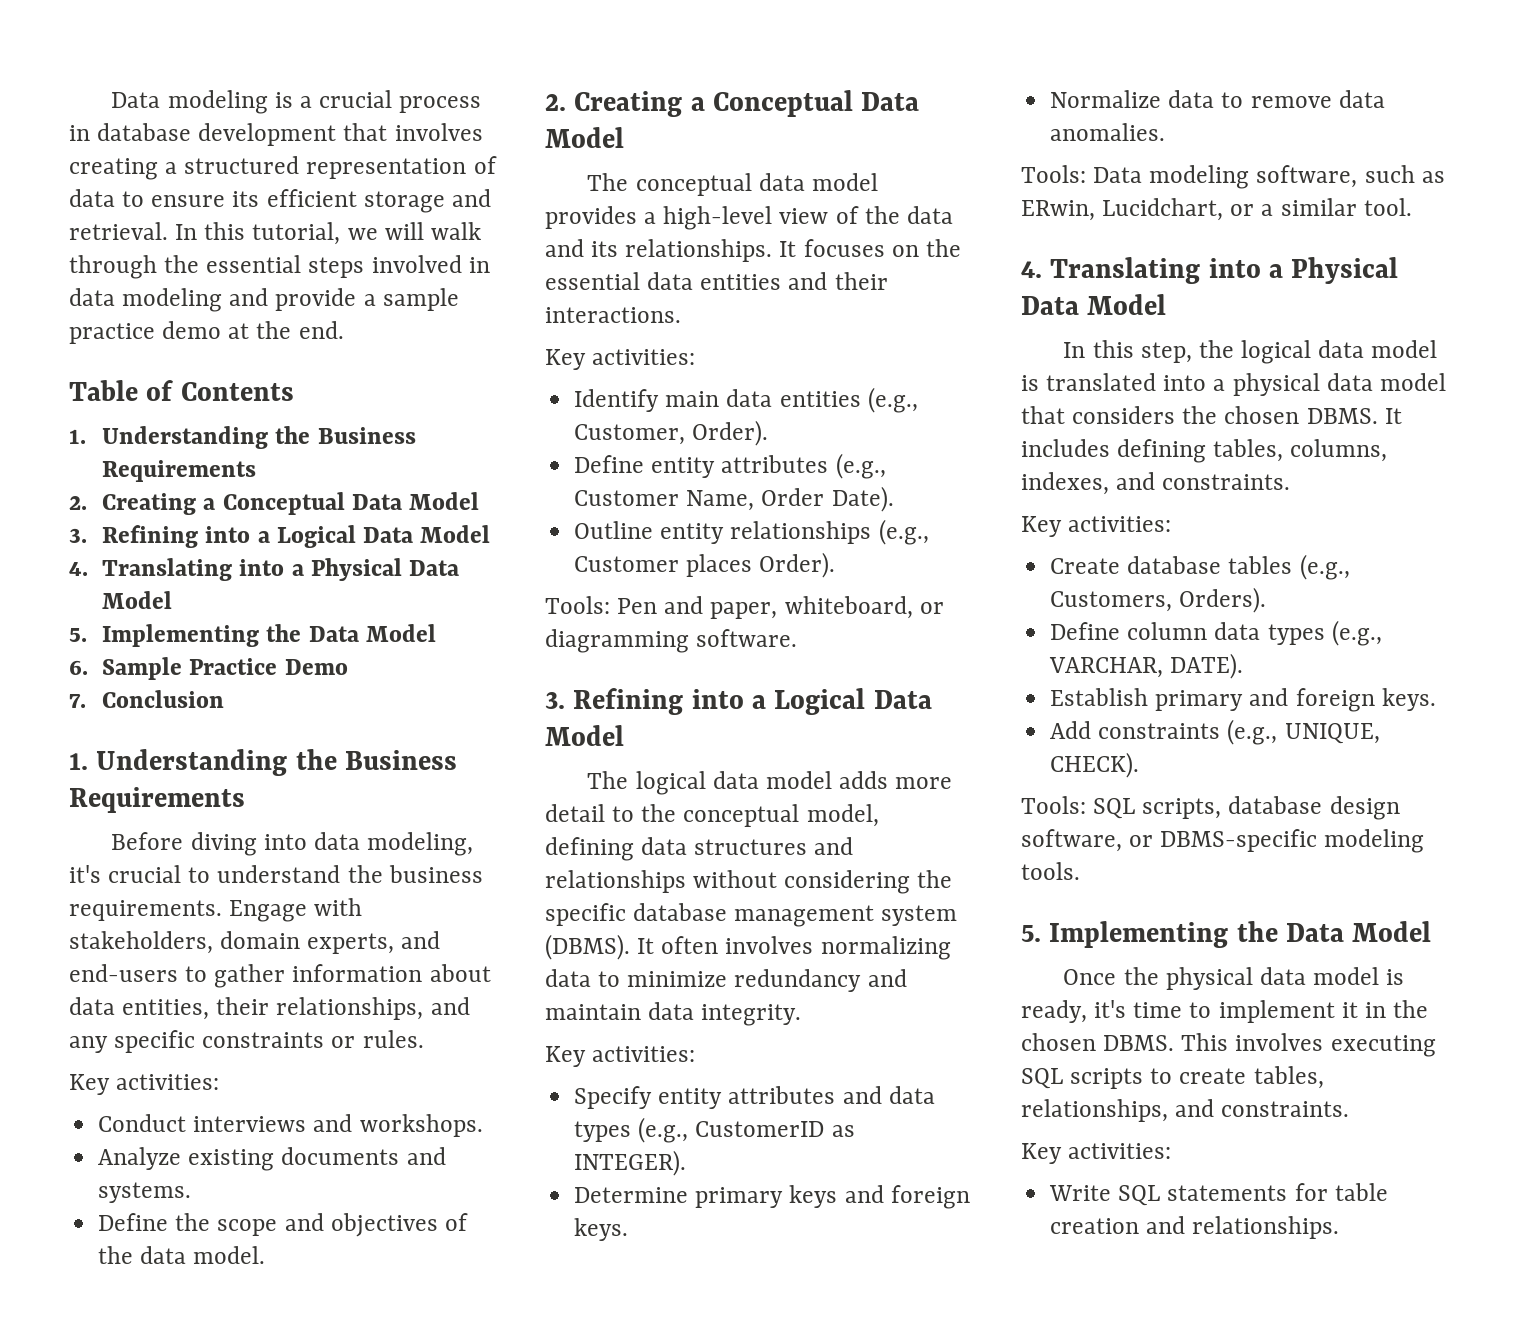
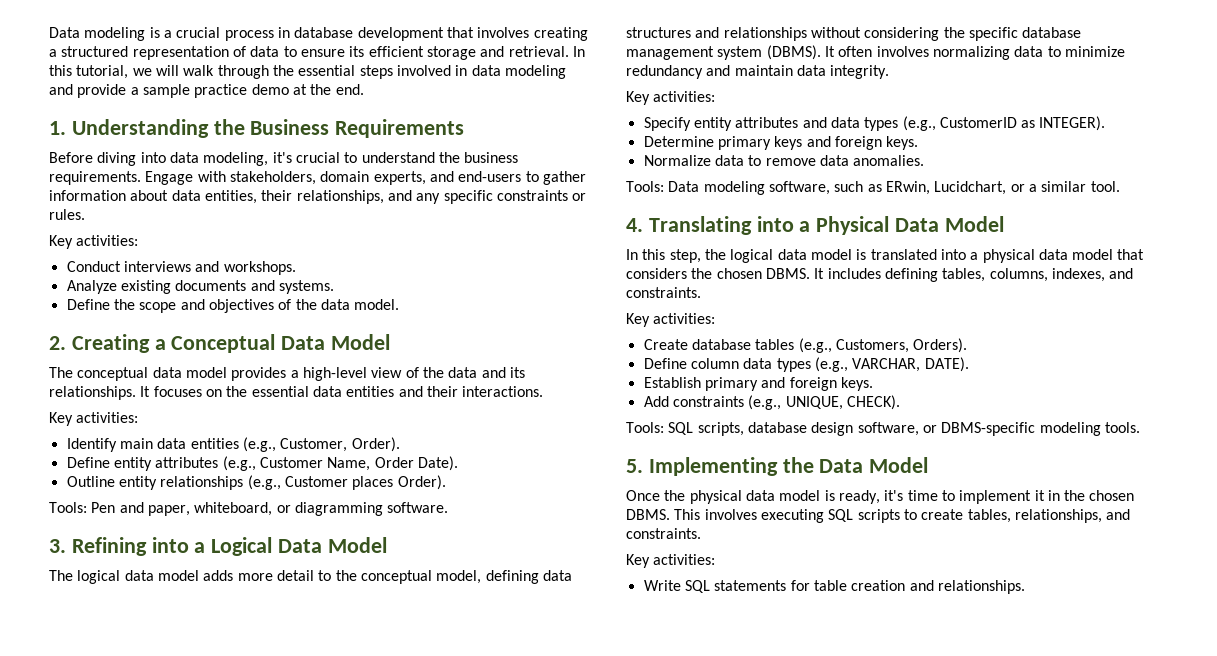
[69,380,294,401] [69,426,416,449] [102,460,257,482] [69,492,479,515] [69,525,491,548] [69,558,459,581] [102,591,173,609] [69,624,436,647] [69,657,348,680] [69,690,225,708] // Table of Contents // 1. Understanding the Business Requirements // 2. Creating a Conceptual Data Model // 3. Refining into a Logical Data Model // 4. Translating into a Physical Data Model // 5. Implementing the Data Model // 6. Sample Practice Demo // 7. Conclusion -> (364, 89) none

